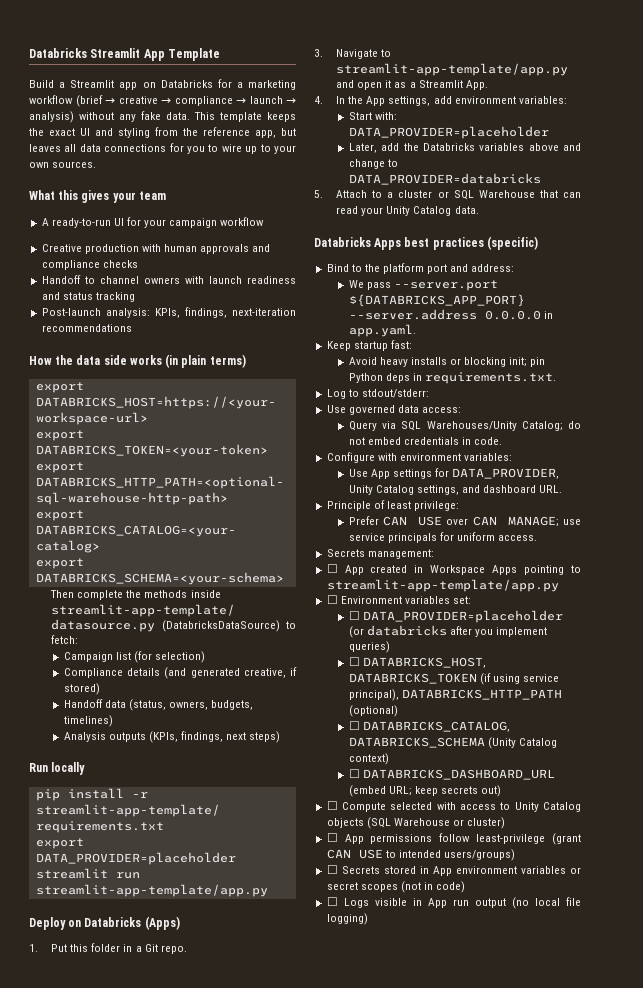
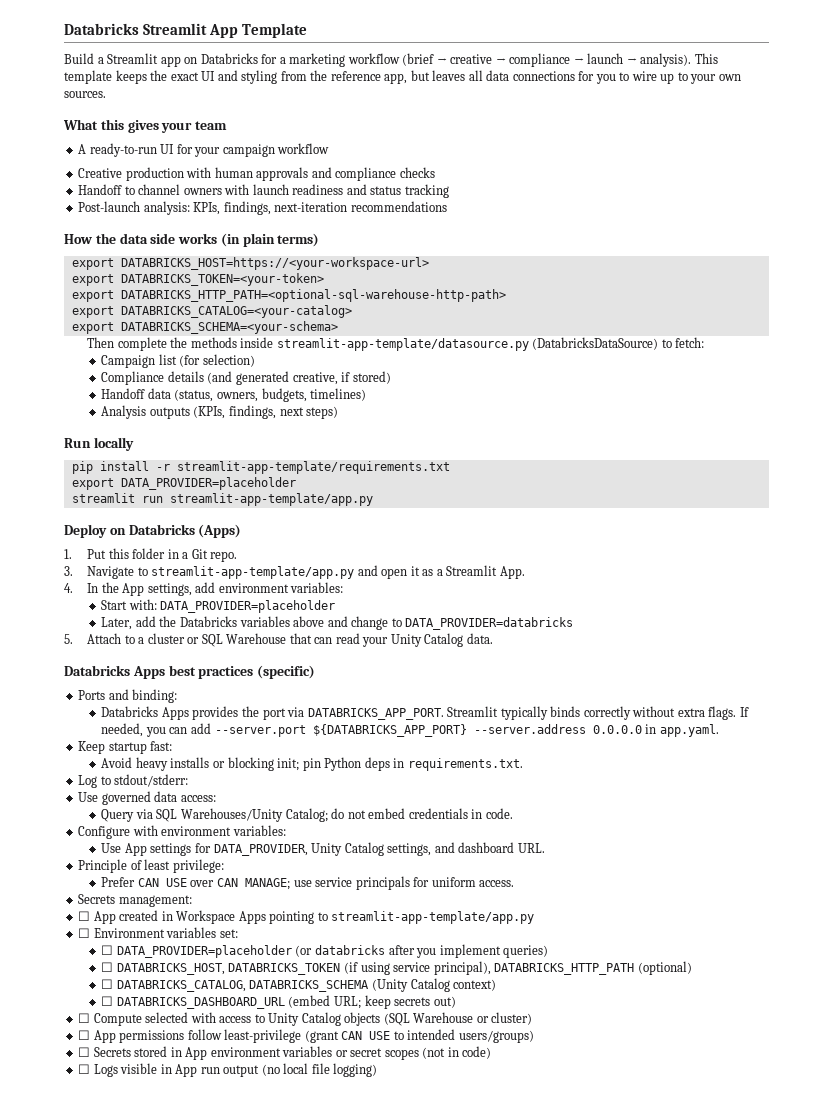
[29,111,190,123] analysis) without any fake data. -> [640,53,692,67] analysis).
[326,263,515,274] [348,280,391,290] Bind to the platform port and address: // We pass -> [78,689,178,703] [101,706,749,720] [101,723,211,737] Ports and binding: // Databricks Apps provides the port via DATABRICKS_APP_PORT. Streamlit typically binds correctly without extra flags. If needed, you can add

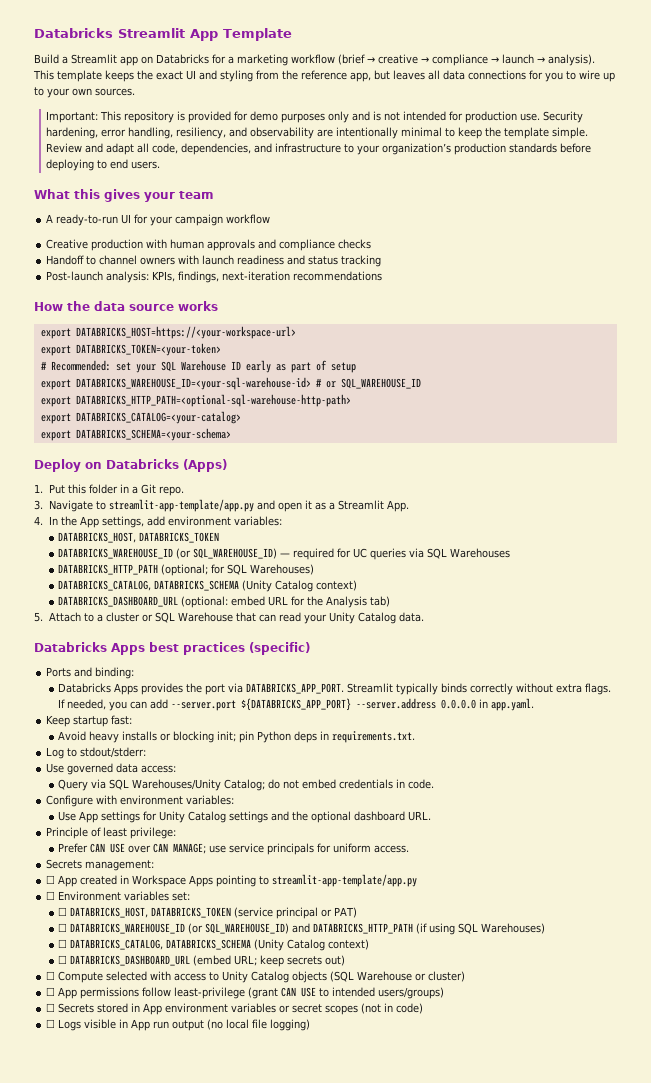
(106, 94) none -> [46,111,584,123] [46,127,589,139] [46,143,592,155] [46,159,161,171] // Important: This repository is provided for demo purposes only and is not intended for production use. Security hardening, error handling, resiliency, and observability are intentionally minimal to keep the template simple. Review and adapt all code, dependencies, and infrastructure to your organization’s production standards before deploying to end users.
[150,233,176,244] side -> [129,304,174,311] source
[220,233,320,247] (in plain terms) -> (218, 306) none
(324, 279) none -> [40,360,356,373] [40,377,421,390] // # Recommended: set your SQL Warehouse ID early as part of setup // export DATABRICKS_WAREHOUSE_ID=<your-sql-warehouse-id> # or SQL_WAREHOUSE_ID
[87,337,705,351] [101,354,255,368] [101,371,391,385] [101,388,367,402] [101,405,339,419] [64,437,134,451] [71,461,450,474] [71,477,296,490] [71,493,373,506] // Then complete the methods inside streamlit-app-template/datasource.py (DatabricksDataSource) to fetch: // Campaign list (for selection) // Compliance details (and generated creative, if stored) // Handoff data (status, owners, budgets, timelines) // Analysis outputs (KPIs, findings, next steps) // Run locally // pip install -r streamlit-app-template/requirements.txt // export DATA_PROVIDER=placeholder // streamlit run streamlit-app-template/app.py -> (231, 434) none
[101,599,336,613] [101,616,574,630] Start with: DATA_PROVIDER=placeholder // Later, add the Databricks variables above and change to DATA_PROVIDER=databricks -> [58,532,220,543] [58,548,511,560] [58,564,315,576] [58,580,358,592] [58,596,391,608] DATABRICKS_HOST, DATABRICKS_TOKEN // DATABRICKS_WAREHOUSE_ID (or SQL_WAREHOUSE_ID) — required for UC queries via SQL Warehouses // DATABRICKS_HTTP_PATH (optional; for SQL Warehouses) // DATABRICKS_CATALOG, DATABRICKS_SCHEMA (Unity Catalog context) // DATABRICKS_DASHBOARD_URL (optional: embed URL for the Analysis tab)
[213,842,455,856] DATA_PROVIDER, Unity Catalog settings, and -> [159,811,352,823] Unity Catalog settings and the optional
[116,944,549,958] [101,961,692,975] DATA_PROVIDER=placeholder (or databricks after you implement queries) // ☐ DATABRICKS_HOST, DATABRICKS_TOKEN (if using service principal), DATABRICKS_HTTP_PATH (optional) -> [70,907,358,919] [58,923,546,935] DATABRICKS_HOST, DATABRICKS_TOKEN (service principal or PAT) // ☐ DATABRICKS_WAREHOUSE_ID (or SQL_WAREHOUSE_ID) and DATABRICKS_HTTP_PATH (if using SQL Warehouses)

